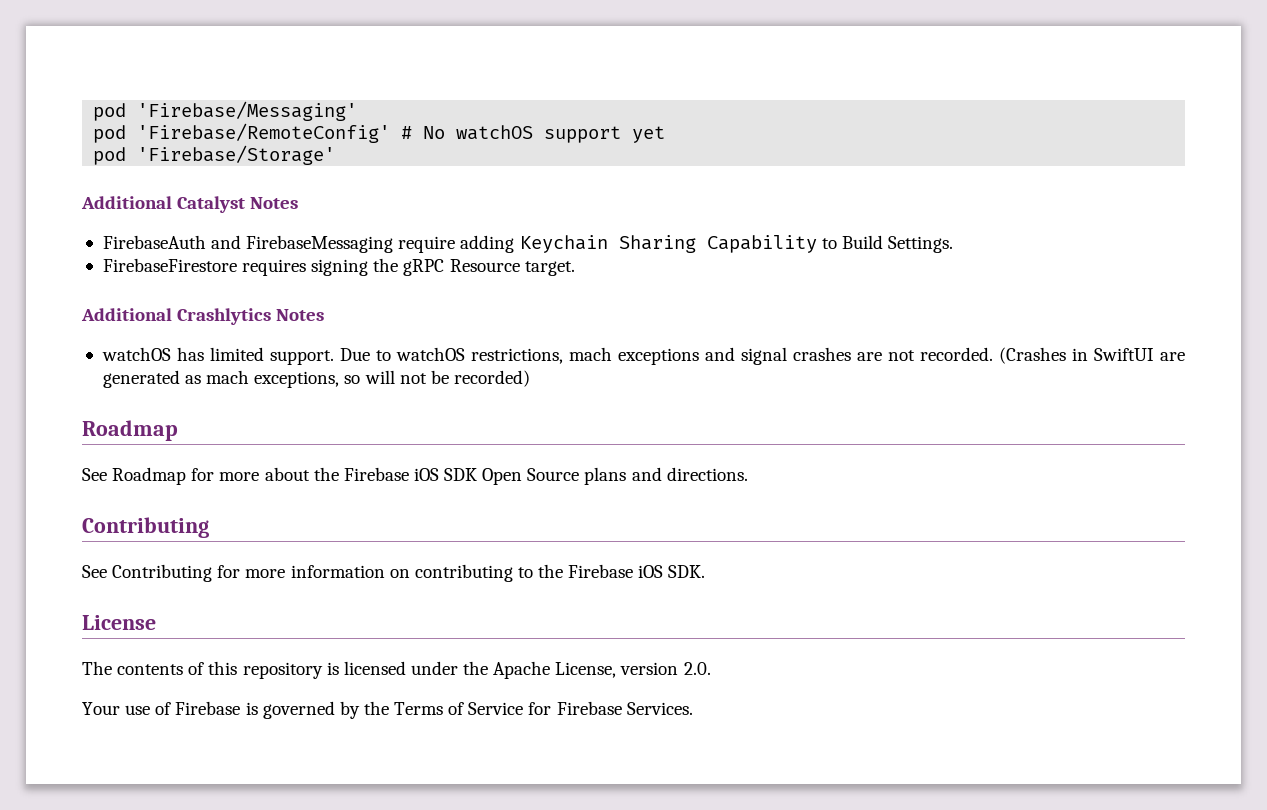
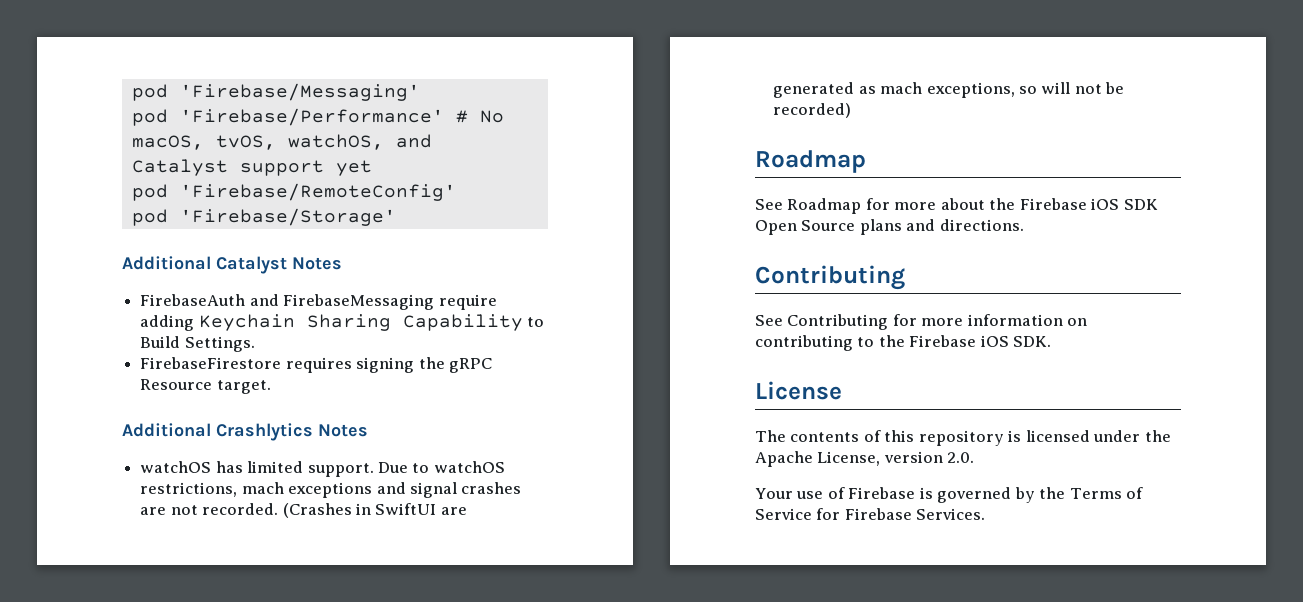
[137,123,391,143] 'Firebase/RemoteConfig' -> [179,108,444,126] 'Firebase/Performance'
[456,125,534,140] watchOS -> [131,134,432,150] [131,159,228,176] macOS, tvOS, watchOS, and Catalyst
(666, 134) none -> [131,183,456,201] // pod 'Firebase/RemoteConfig'

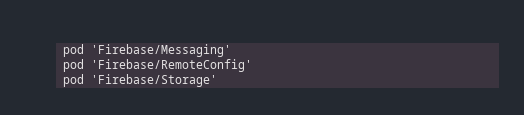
[179,108,504,126] [131,134,432,150] [131,159,372,176] [131,183,456,201] [131,208,396,226] [122,256,342,274] [140,294,497,310] [140,314,545,331] [140,336,255,352] [140,357,492,373] [140,379,271,394] [122,423,368,441] [140,461,505,477] [140,482,522,498] [140,503,467,518] [773,82,1125,98] [773,103,852,118] [755,150,866,173] [755,198,1158,214] [755,219,1024,235] [755,265,905,290] [755,314,1088,330] [755,335,1052,351] [755,381,842,400] [755,430,1171,446] [755,451,975,467] [755,487,1144,503] [755,508,986,520] 'Firebase/Performance' # No macOS, tvOS, watchOS, and Catalyst support yet // pod 'Firebase/RemoteConfig' // pod 'Firebase/Storage' // Additional Catalyst Notes // FirebaseAuth and FirebaseMessaging require adding Keychain Sharing Capability to Build Settings. // FirebaseFirestore requires signing the gRPC Resource target. // Additional Crashlytics Notes // watchOS has limited support. Due to watchOS restrictions, mach exceptions and signal crashes are not recorded. (Crashes in SwiftUI are generated as mach exceptions, so will not be recorded) // Roadmap // See Roadmap for more about the Firebase iOS SDK Open Source plans and directions. // Contributing // See Contributing for more information on contributing to the Firebase iOS SDK. // License // The contents of this repository is licensed under the Apache License, version 2.0. // Your use of Firebase is governed by the Terms of Service for Firebase Services. -> [90,59,252,72] [62,74,217,87] 'Firebase/RemoteConfig' // pod 'Firebase/Storage'

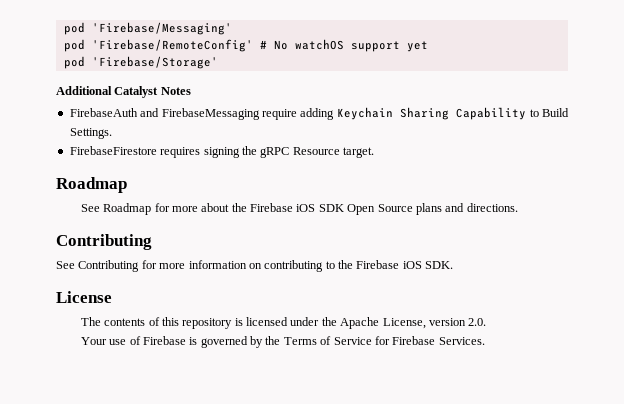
[62,74,217,87] // pod 'Firebase/Storage' -> [259,39,428,52] [63,56,218,69] [56,86,191,98] [69,107,569,120] [69,128,112,139] [69,146,374,158] [56,177,127,193] [80,203,518,215] [56,234,152,250] [56,260,454,272] [56,291,112,303] [80,317,487,329] [80,336,485,348] # No watchOS support yet // pod 'Firebase/Storage' // Additional Catalyst Notes // FirebaseAuth and FirebaseMessaging require adding Keychain Sharing Capability to Build Settings. // FirebaseFirestore requires signing the gRPC Resource target. // Roadmap // See Roadmap for more about the Firebase iOS SDK Open Source plans and directions. // Contributing // See Contributing for more information on contributing to the Firebase iOS SDK. // License // The contents of this repository is licensed under the Apache License, version 2.0. // Your use of Firebase is governed by the Terms of Service for Firebase Services.

